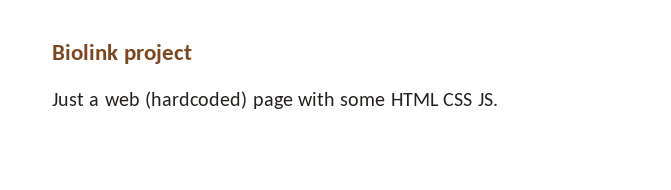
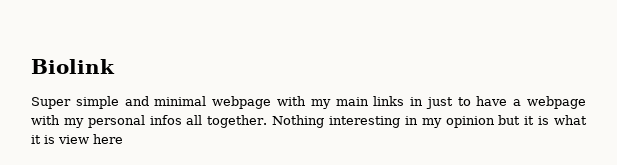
[124,44,193,64] [52,91,498,109] project // Just a web (hardcoded) page with some HTML CSS JS. -> [31,96,586,109] [31,115,588,128] [31,134,123,144] // Super simple and minimal webpage with my main links in just to have a webpage with my personal infos all together. Nothing interesting in my opinion but it is what it is view here

